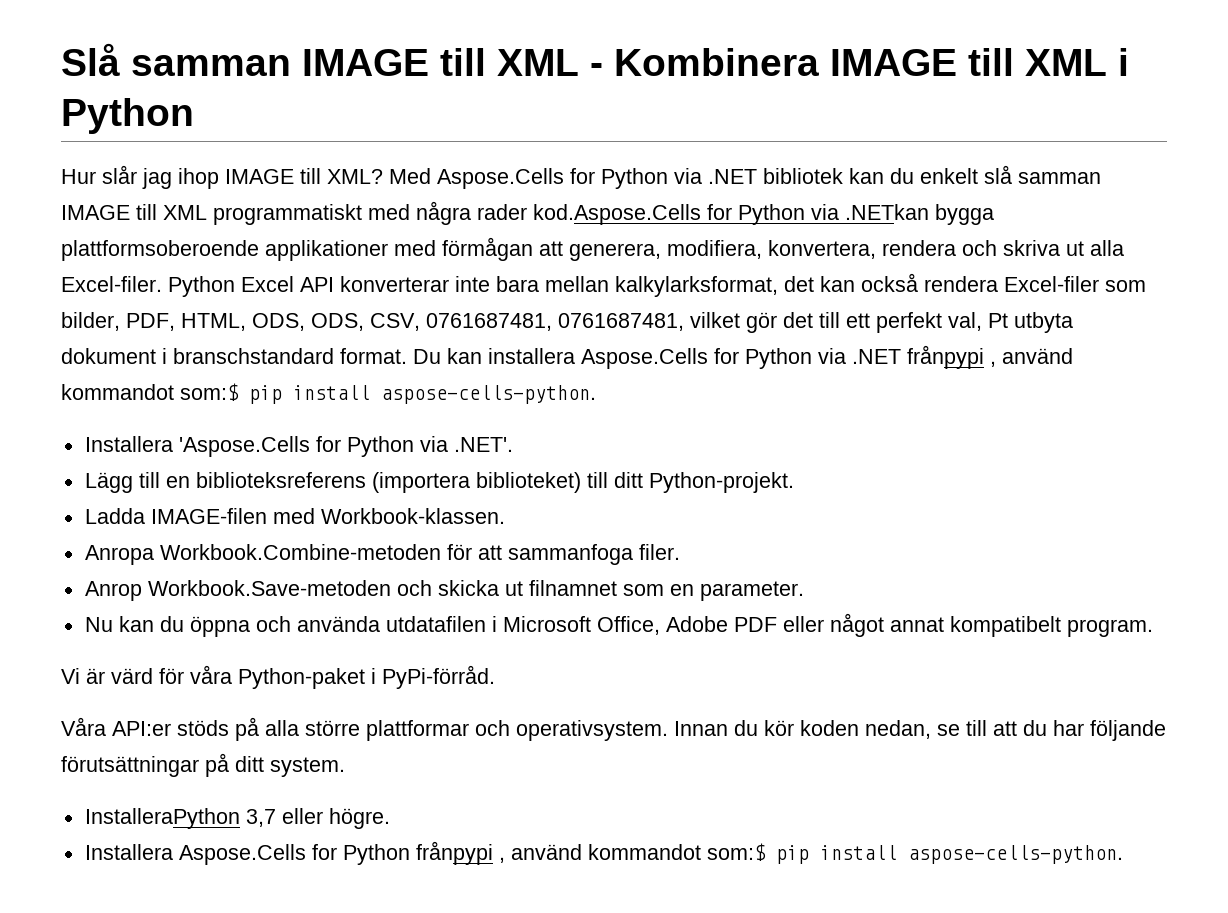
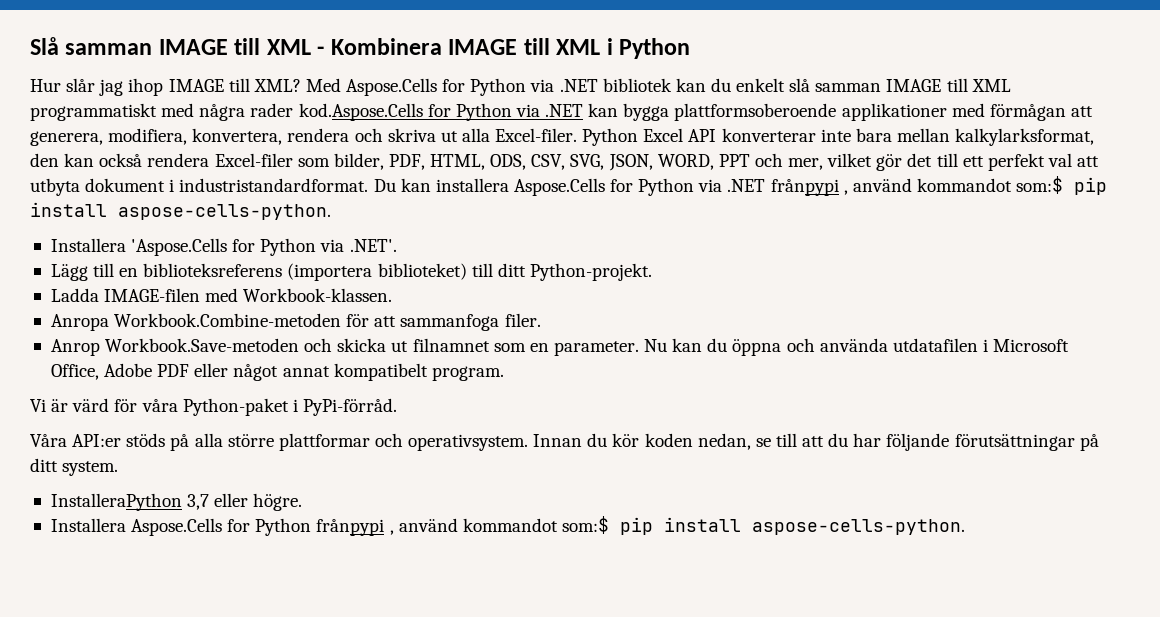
[845,204,929,220] .NETkan -> [545,103,619,117] .NET kan
[784,276,814,292] det -> [30,153,59,167] den
[311,313,684,331] ODS, CSV, 0761687481, 0761687481, -> [531,153,824,171] CSV, SVG, JSON, WORD, PPT och mer,
[948,312,1008,331] val, Pt -> [1047,153,1100,167] val att
[173,348,407,364] branschstandard format. -> [179,178,369,192] industristandardformat.
(804, 591) // -> (639, 348) none

